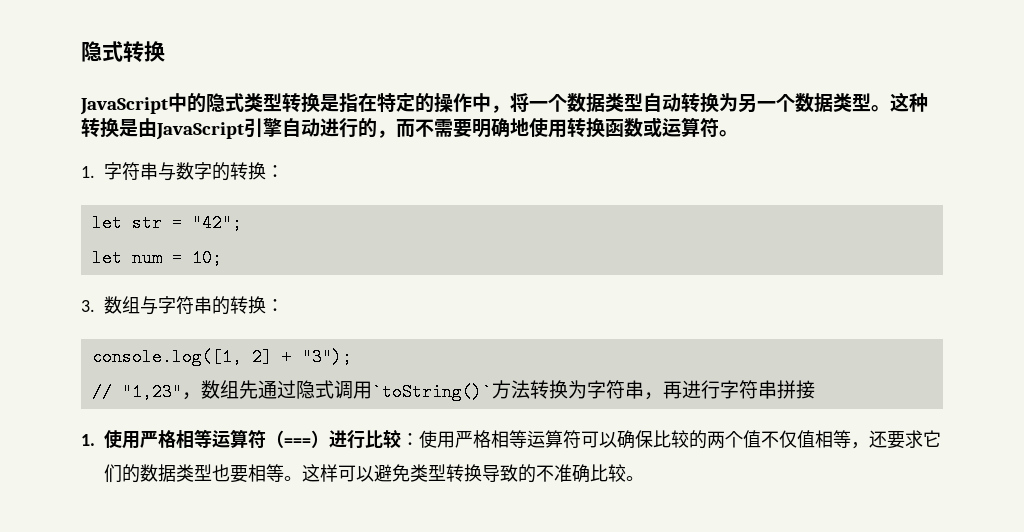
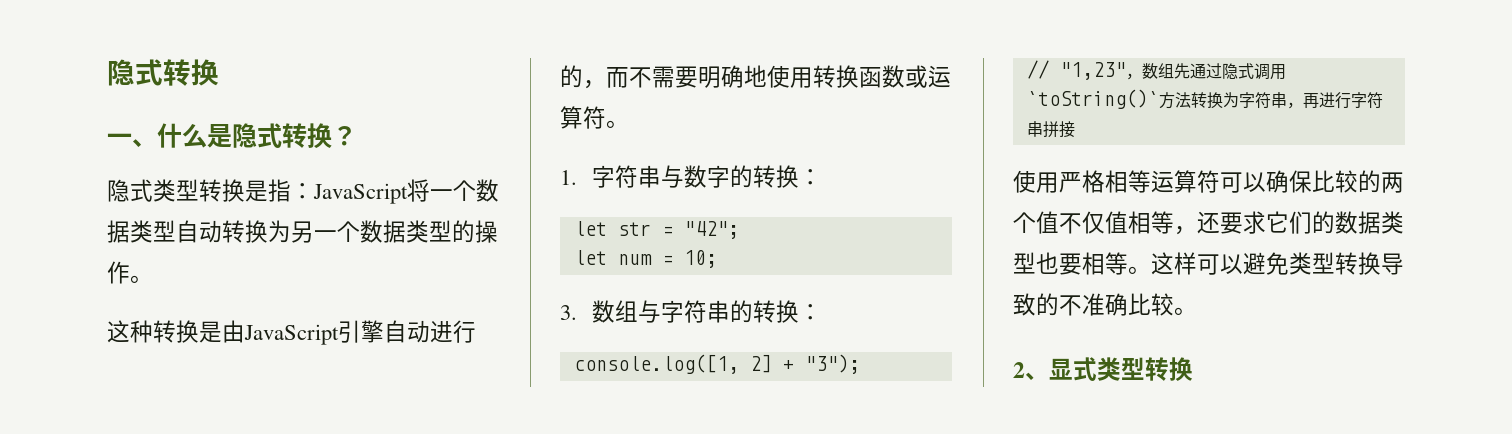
[80,93,510,115] JavaScript中的隐式类型转换是指在特定的操作中， -> [107,123,357,149] [107,179,408,204] 一、什么是隐式转换？ // 隐式类型转换是指：JavaScript
[871,105,890,112] 。 -> [452,220,498,243] [107,261,153,284] 的操作。 //
[81,429,419,449] 1.使用严格相等运算符（===）进行比较： -> (1075, 129) none
(644, 478) none -> [1013,357,1193,381] // 2、显式类型转换

